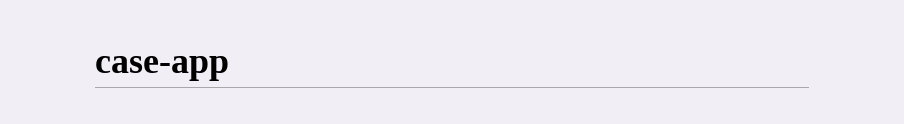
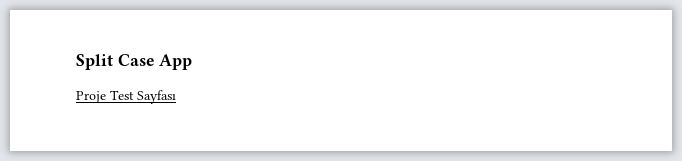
[95,56,229,81] case-app -> [76,54,193,70] [76,90,176,104] Split Case App // Proje Test Sayfası

